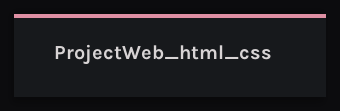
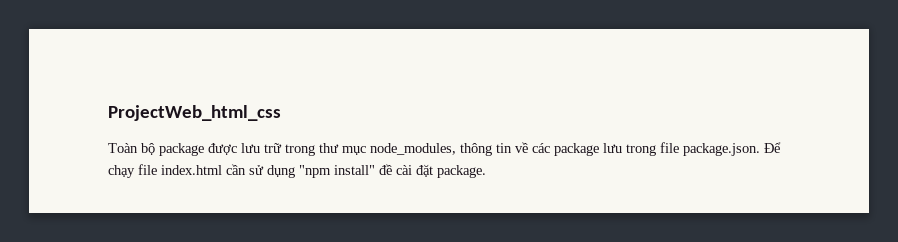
(272, 54) none -> [108,142,781,156] [108,164,486,178] // Toàn bộ package được lưu trữ trong thư mục node_modules, thông tin về các package lưu trong file package.json. Để chạy file index.html cần sử dụng "npm install" đề cài đặt package.

